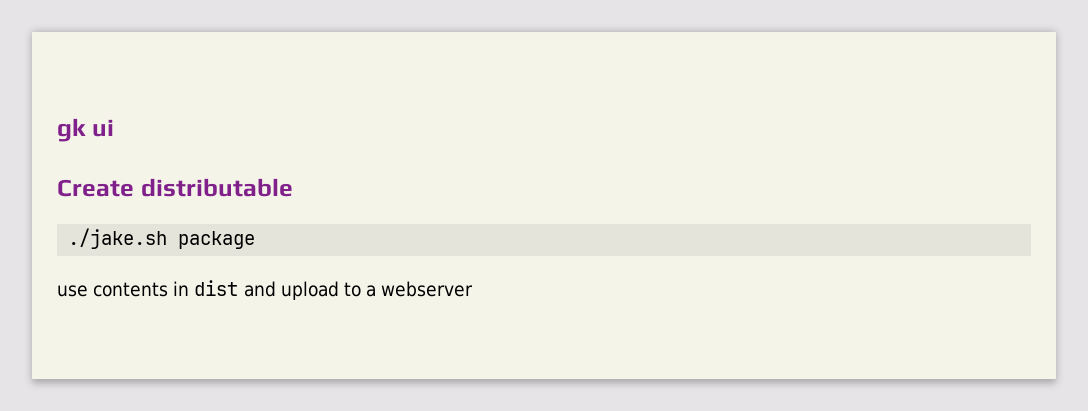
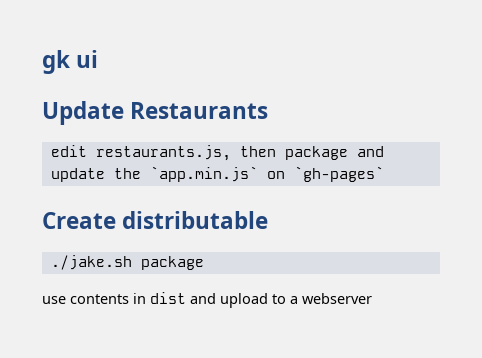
(114, 128) none -> [42,101,269,125] [50,145,384,161] [50,166,384,182] // Update Restaurants // edit restaurants.js, then package and update the `app.min.js` on `gh-pages`

